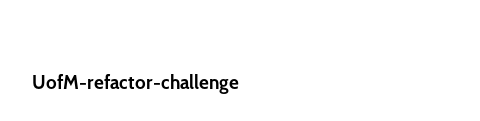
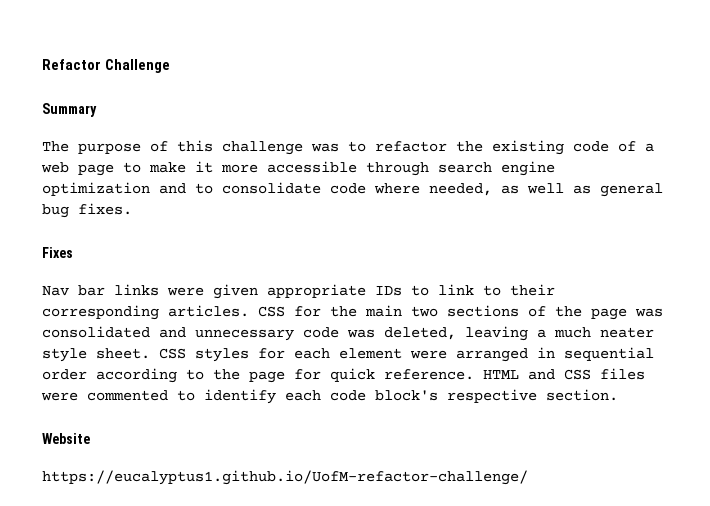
[32,74,239,94] UofM-refactor-challenge -> [42,59,170,73] [42,103,97,117] [42,140,654,155] [41,161,555,176] [42,182,663,197] [42,203,132,218] [42,247,73,258] [42,284,555,299] [42,305,663,320] [42,326,654,341] [42,347,654,362] [42,368,645,383] [41,389,618,404] [42,433,90,444] [42,470,528,485] Refactor Challenge // Summary // The purpose of this challenge was to refactor the existing code of a web page to make it more accessible through search engine optimization and to consolidate code where needed, as well as general bug fixes. // Fixes // Nav bar links were given appropriate IDs to link to their corresponding articles. CSS for the main two sections of the page was consolidated and unnecessary code was deleted, leaving a much neater style sheet. CSS styles for each element were arranged in sequential order according to the page for quick reference. HTML and CSS files were commented to identify each code block's respective section. // Website // https://eucalyptus1.github.io/UofM-refactor-challenge/

